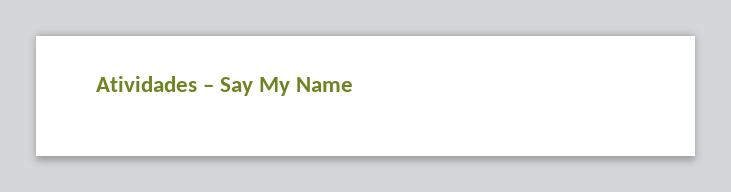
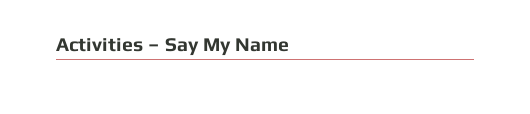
[96,76,197,92] Atividades -> [56,38,143,52] Activities

